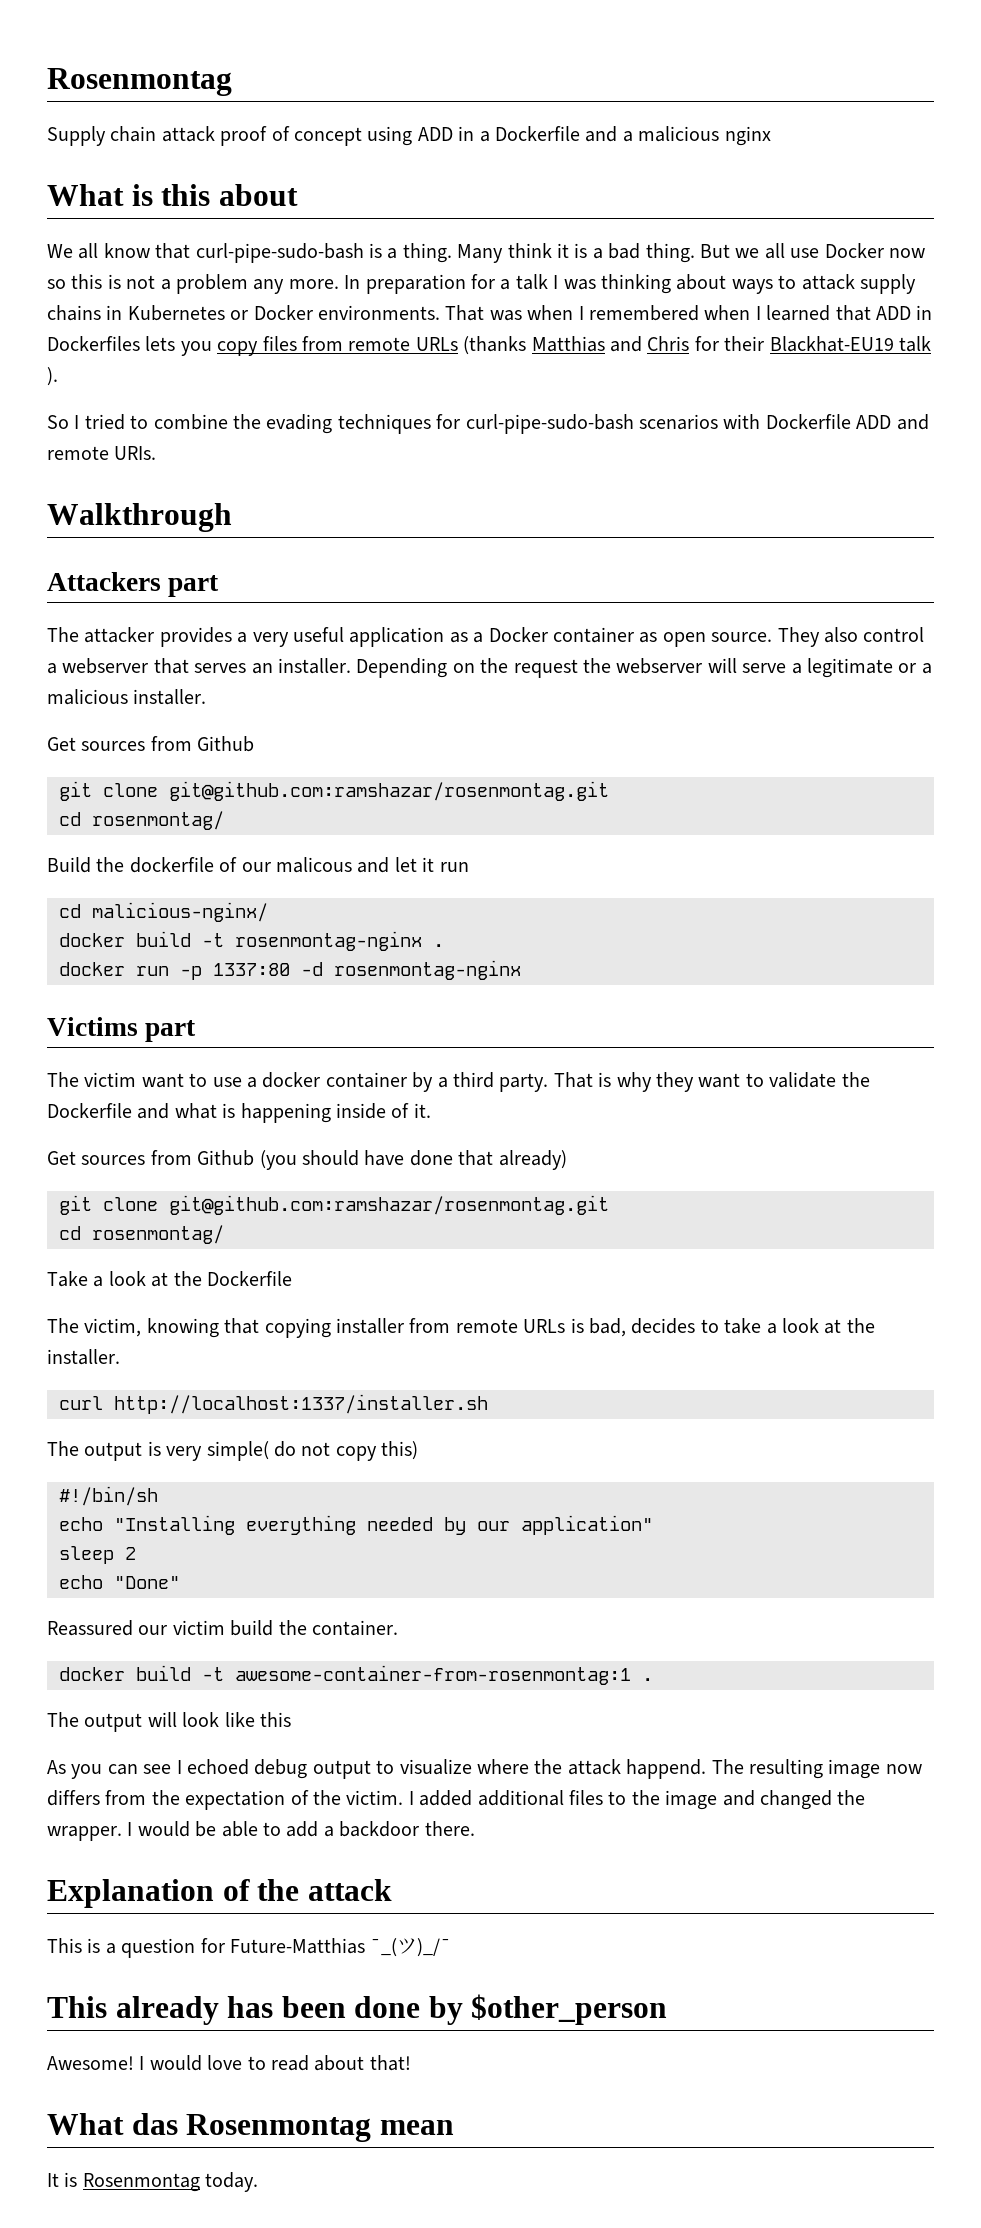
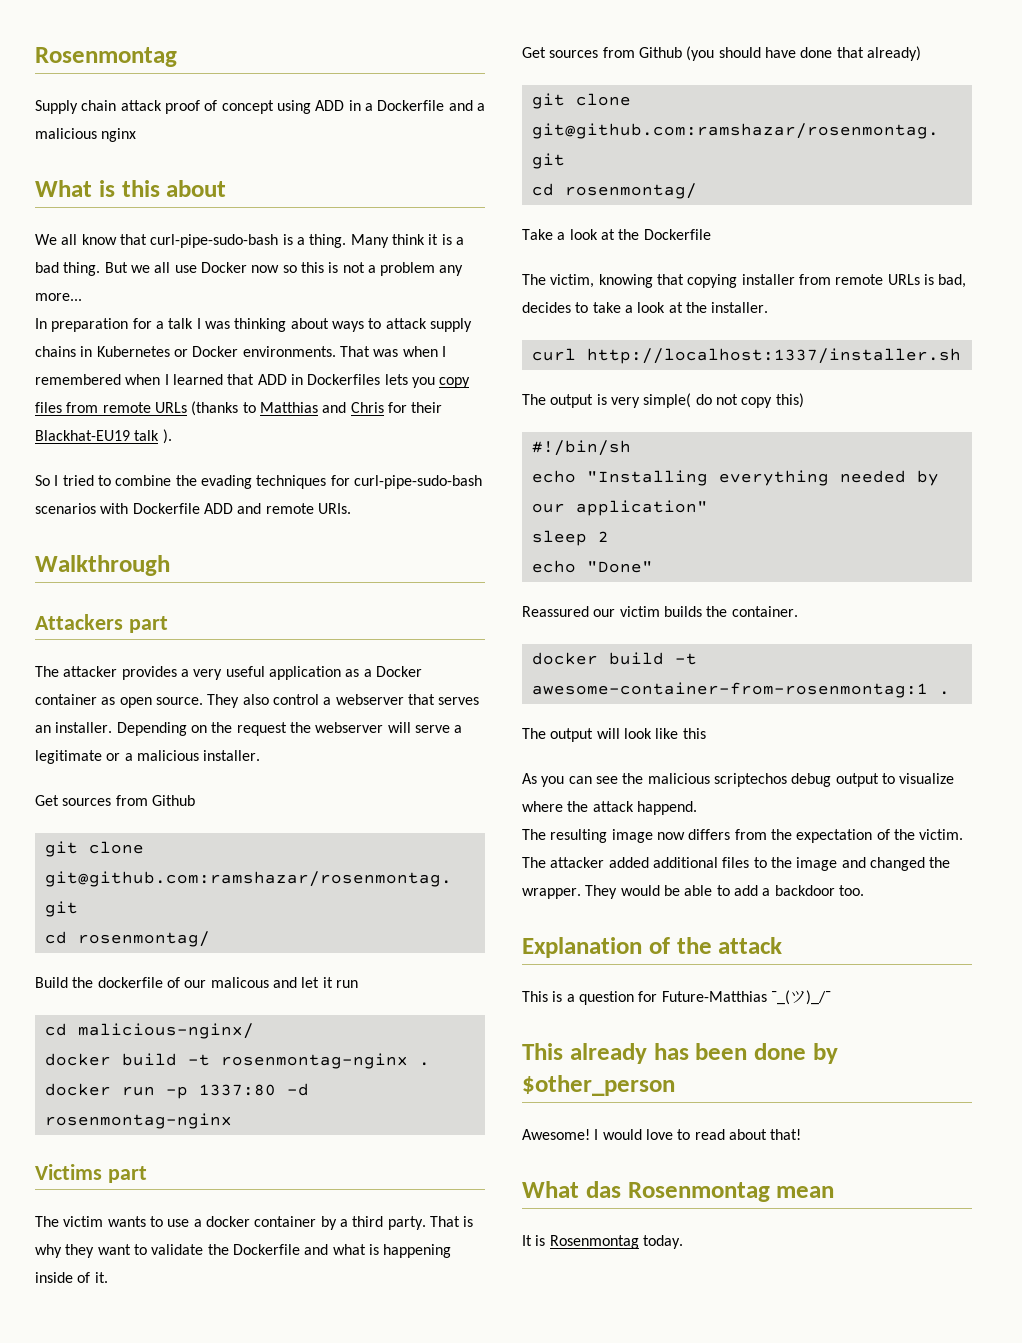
[288,279,339,289] more. -> [35,293,82,301] more... //
(527, 345) none -> [242,402,256,413] to
[141,1073,184,1088] want -> [107,1216,146,1227] wants
[230,1620,274,1636] build -> [663,606,702,617] builds
[176,1759,249,1775] I echoed -> [622,773,787,787] the malicious scriptechos
(707, 1769) none -> (697, 808) //
[408,1791,414,1805] I -> [522,857,605,868] The attacker
[127,1822,133,1836] I -> [585,885,618,899] They
[424,1821,475,1836] there. -> [838,885,864,896] too.

